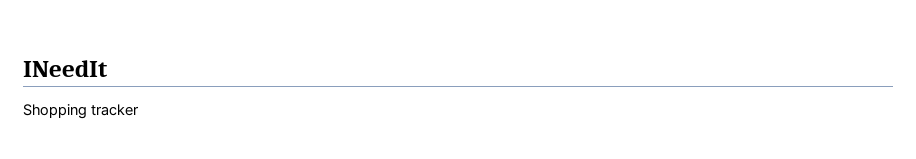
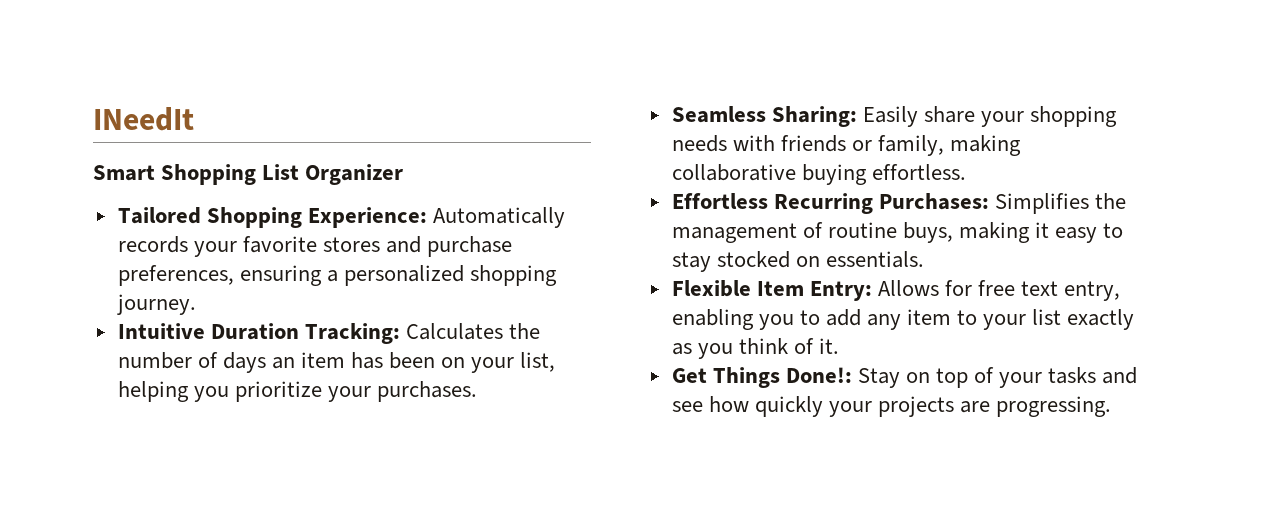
[23,104,140,119] Shopping tracker -> [93,164,404,185] [117,207,565,228] [117,236,513,257] [117,265,558,286] [116,294,196,315] [117,323,541,344] [117,352,556,373] [117,381,478,402] [671,106,1118,127] [671,135,1022,156] [671,164,966,185] [671,193,1127,214] [671,222,1124,243] [671,251,924,272] [671,280,1121,301] [671,309,1135,330] [671,338,840,359] [671,367,1138,388] [671,396,1112,417] Smart Shopping List Organizer // Tailored Shopping Experience: Automatically records your favorite stores and purchase preferences, ensuring a personalized shopping journey. // Intuitive Duration Tracking: Calculates the number of days an item has been on your list, helping you prioritize your purchases. // Seamless Sharing: Easily share your shopping needs with friends or family, making collaborative buying effortless. // Effortless Recurring Purchases: Simplifies the management of routine buys, making it easy to stay stocked on essentials. // Flexible Item Entry: Allows for free text entry, enabling you to add any item to your list exactly as you think of it. // Get Things Done!: Stay on top of your tasks and see how quickly your projects are progressing.

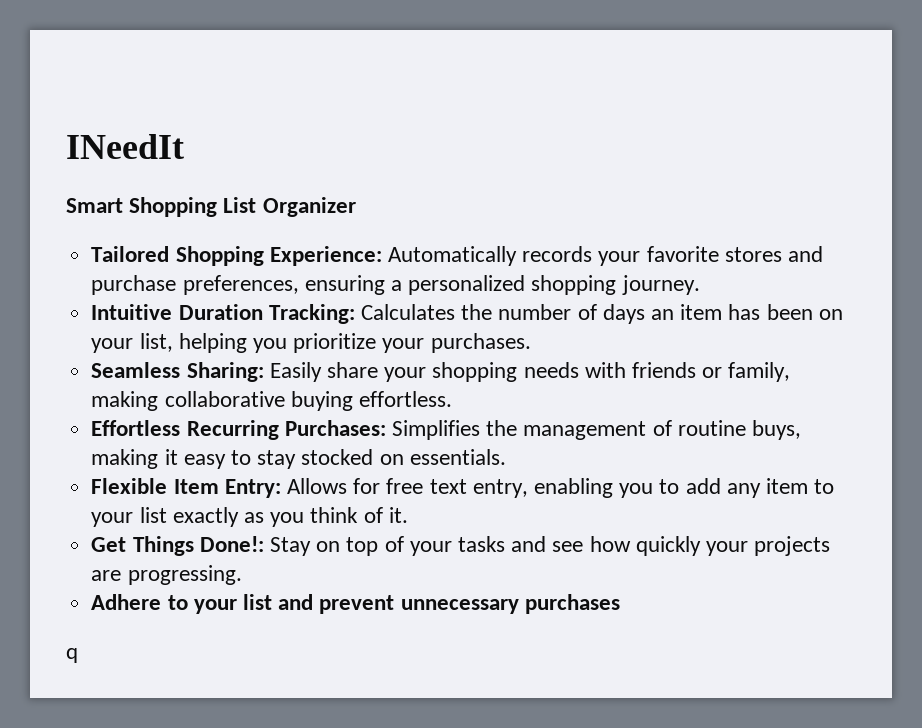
(1112, 406) none -> [91,594,620,614] [66,648,78,663] // Adhere to your list and prevent unnecessary purchases // q

